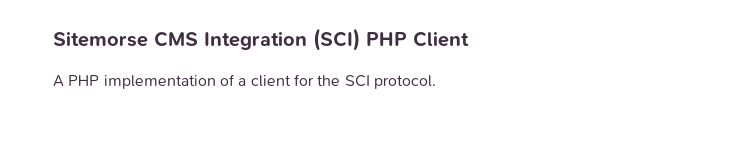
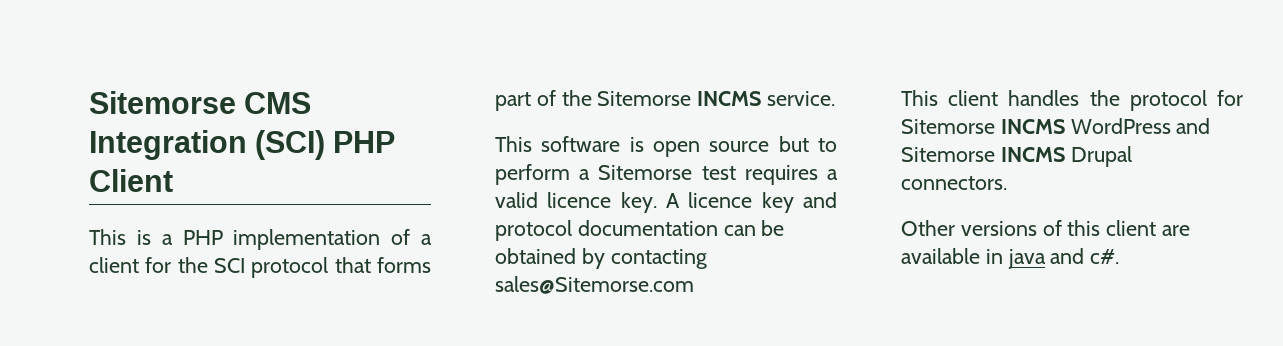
[53,75,64,87] A -> [89,229,173,245] This is a
[373,75,436,89] protocol. -> [251,257,432,278] [495,90,836,111] [495,136,837,157] [495,164,838,185] [495,192,837,213] [495,220,785,241] [495,248,707,269] [495,276,694,294] [901,90,1243,111] [901,118,1211,134] [901,146,1132,167] [901,176,1007,190] [901,220,1191,236] [901,248,1120,269] protocol that forms part of the Sitemorse INCMS service. // This software is open source but to perform a Sitemorse test requires a valid licence key. A licence key and protocol documentation can be obtained by contacting sales@Sitemorse.com // This client handles the protocol for Sitemorse INCMS WordPress and Sitemorse INCMS Drupal connectors. // Other versions of this client are available in java and c#.

